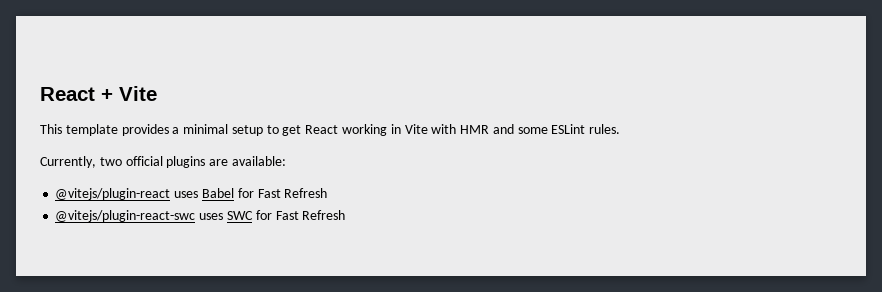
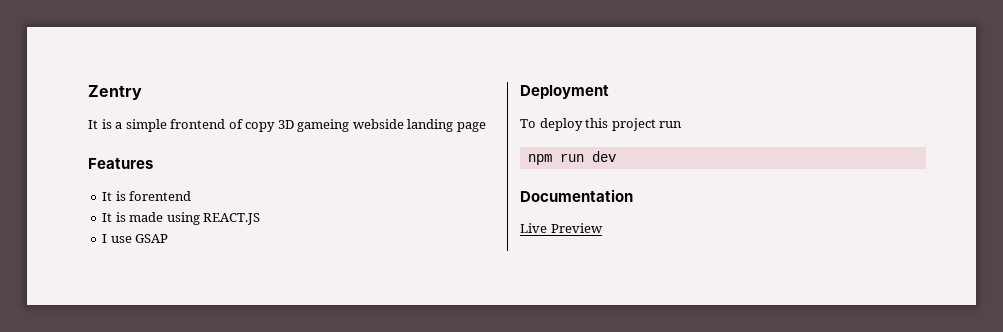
[40,86,157,101] [40,124,621,136] [40,156,286,168] [55,188,328,200] [55,210,346,222] React + Vite // This template provides a minimal setup to get React working in Vite with HMR and some ESLint rules. // Currently, two official plugins are available: // @vitejs/plugin-react uses Babel for Fast Refresh // @vitejs/plugin-react-swc uses SWC for Fast Refresh -> [88,85,142,100] [88,119,486,132] [88,158,153,169] [102,191,192,201] [102,212,261,225] [102,234,169,243] [520,85,609,99] [520,118,683,131] [527,151,616,165] [520,189,633,202] [520,223,603,233] Zentry // It is a simple frontend of copy 3D gameing webside landing page // Features // It is forentend // It is made using REACT.JS // I use GSAP // Deployment // To deploy this project run // npm run dev // Documentation // Live Preview

